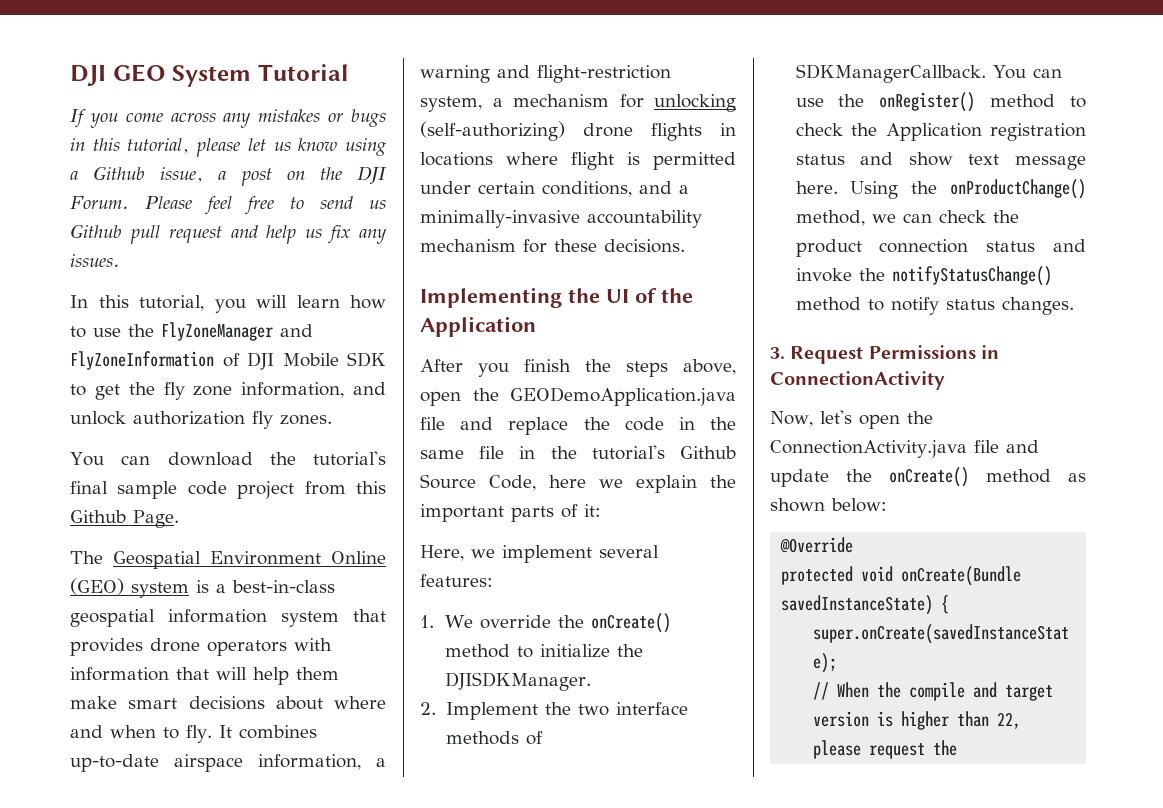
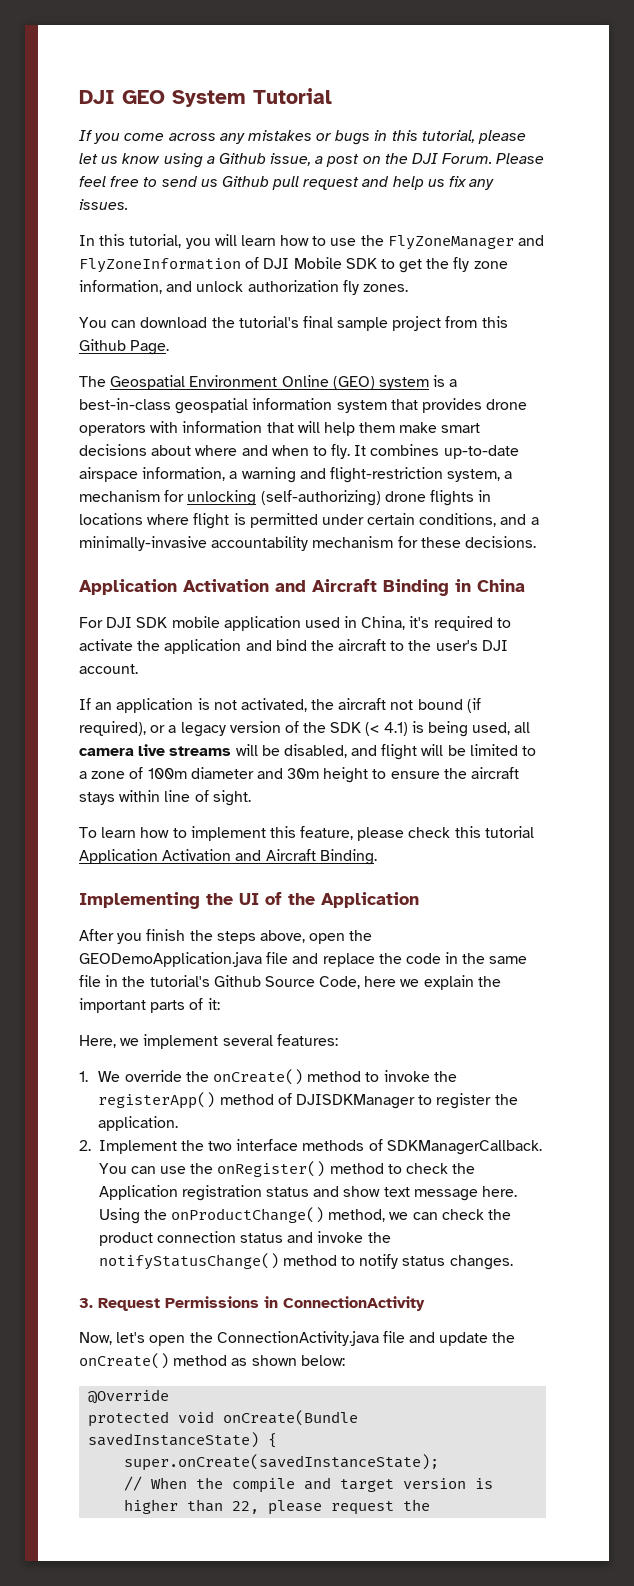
[187,481,227,495] code -> (389, 324) none
(685, 246) none -> [79,579,525,596] [79,616,511,631] [79,639,508,654] [79,664,138,674] [79,698,481,713] [79,721,531,737] [79,744,537,760] [79,767,520,783] [79,790,251,806] [79,826,534,841] [79,849,377,865] // Application Activation and Aircraft Binding in China // For DJI SDK mobile application used in China, it's required to activate the application and bind the aircraft to the user's DJI account. // If an application is not activated, the aircraft not bound (if required), or a legacy version of the SDK (< 4.1) is being used, all camera live streams will be disabled, and flight will be limited to a zone of 100m diameter and 30m height to ensure the aircraft stays within line of sight. // To learn how to implement this feature, please check this tutorial Application Activation and Aircraft Binding.
[539,644,643,658] [444,672,591,691] initialize the DJISDKManager. -> [383,1070,457,1082] [98,1092,518,1109] [98,1116,179,1131] invoke the registerApp() method of DJISDKManager to register the application.

